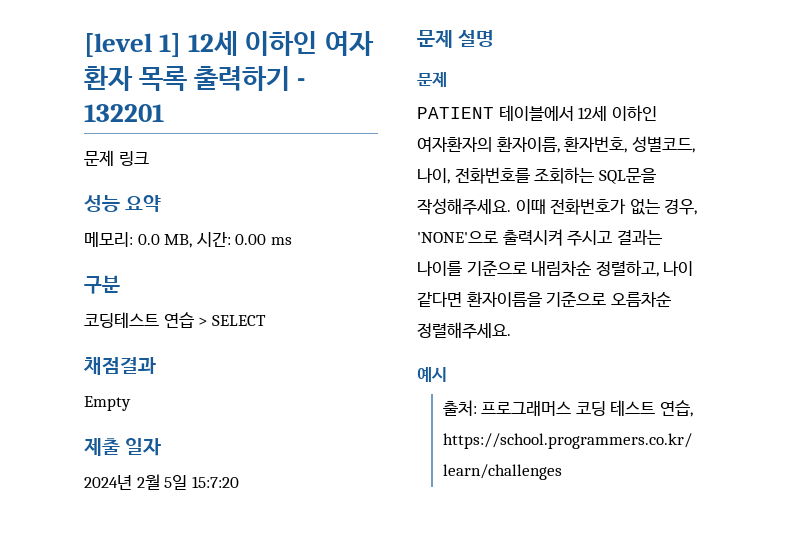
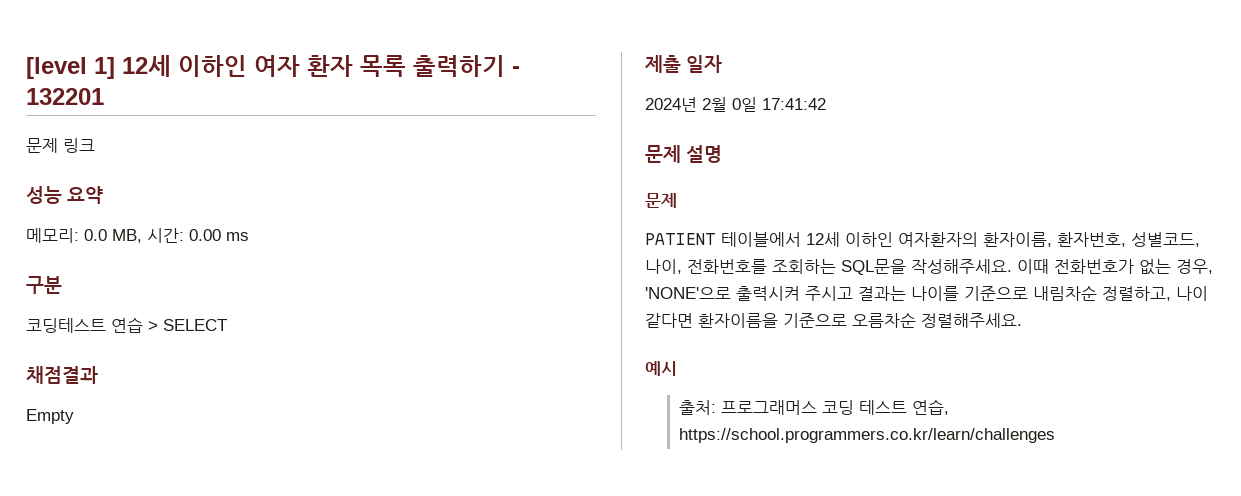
[164,475,239,490] 5일 15:7:20 -> [732,97,826,112] 0일 17:41:42

